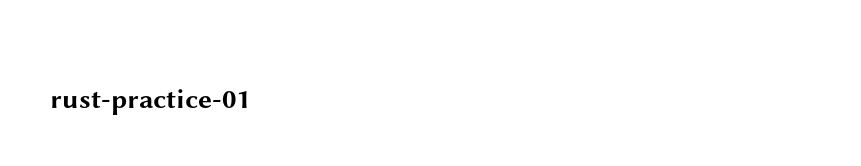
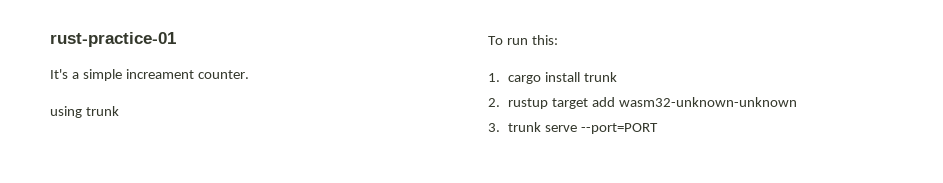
(250, 102) none -> [50,69,249,81] [50,106,119,118] [488,35,558,45] [488,72,617,84] [488,97,797,109] [488,122,658,134] // It's a simple increament counter. // using trunk // To run this: // 1. cargo install trunk // 2. rustup target add wasm32-unknown-unknown // 3. trunk serve --port=PORT

